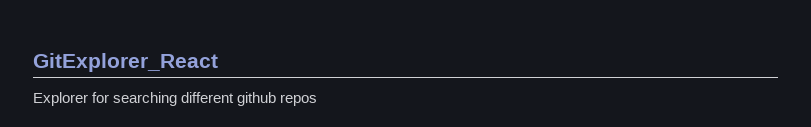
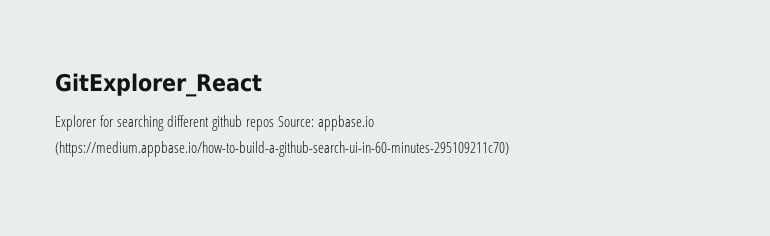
(318, 100) none -> [278,115,375,131] [55,141,509,157] Source: appbase.io (https://medium.appbase.io/how-to-build-a-github-search-ui-in-60-minutes-295109211c70)

